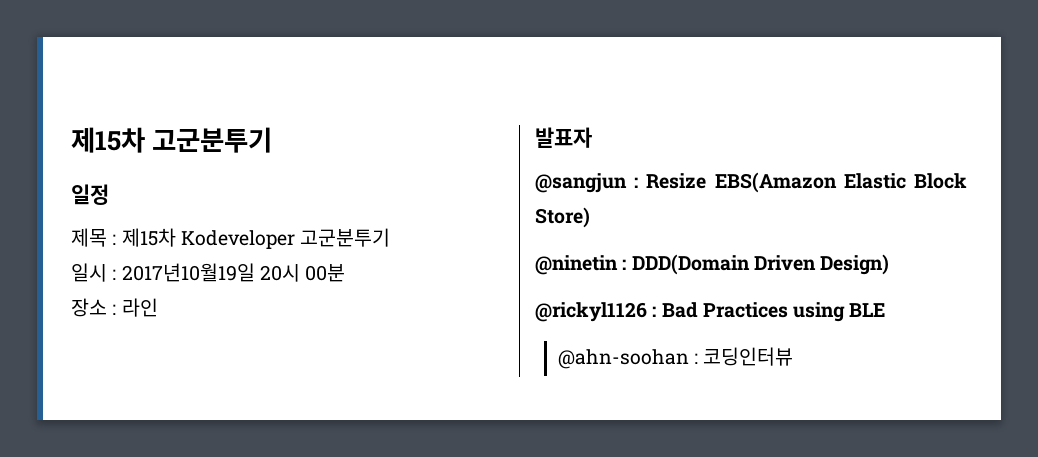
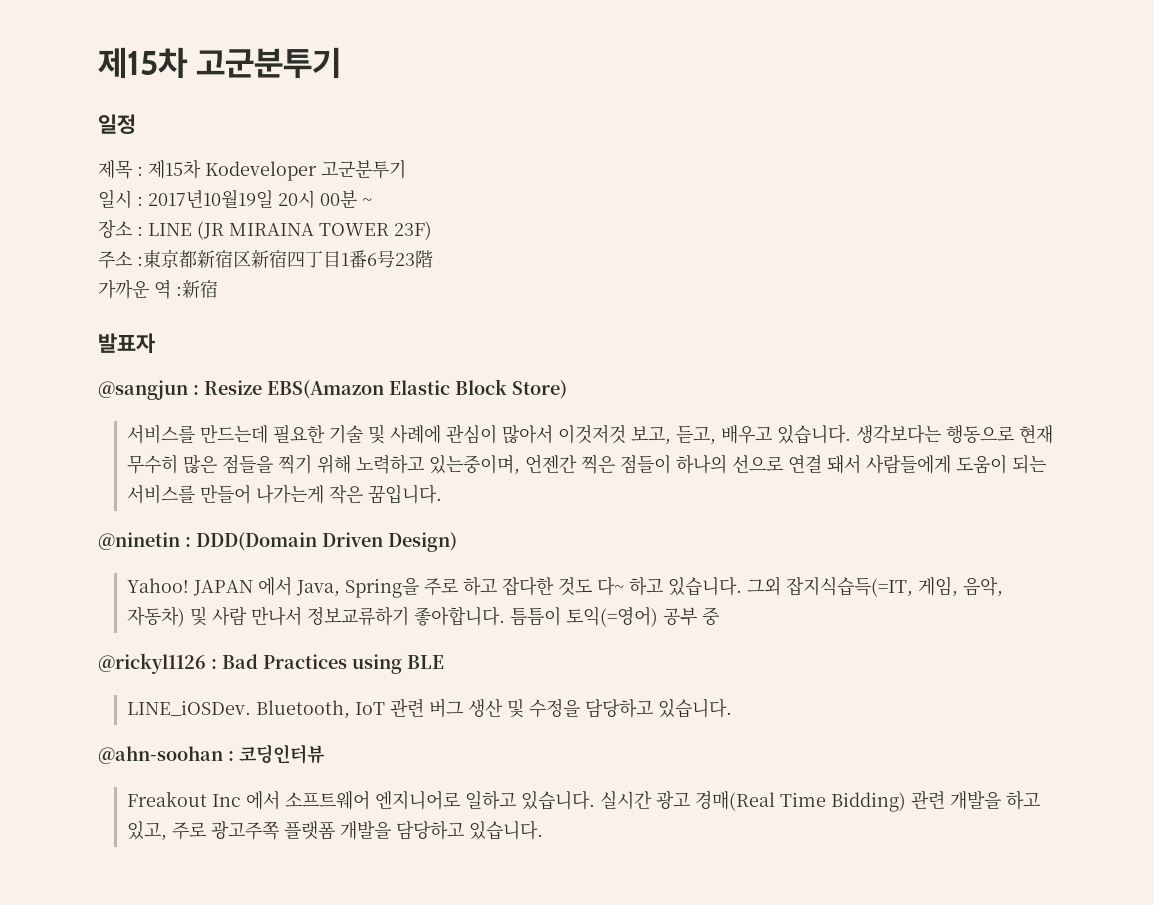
(346, 273) none -> [362,198,372,206] ~
[121,298,158,317] 라인 -> [148,221,432,240] [98,250,433,269] [98,280,218,299] LINE (JR MIRAINA TOWER 23F) // 주소 :東京都新宿区新宿四丁目1番6号23階 // 가까운 역 :新宿
(590, 217) none -> [126,424,1053,445] [126,454,1046,475] [126,484,442,504] // 서비스를 만드는데 필요한 기술 및 사례에 관심이 많아서 이것저것 보고, 듣고, 배우고 있습니다. 생각보다는 행동으로 현재 무수히 많은 점들을 찍기 위해 노력하고 있는중이며, 언젠간 찍은 점들이 하나의 선으로 연결 돼서 사람들에게 도움이 되는 서비스를 만들어 나가는게 작은 꿈입니다.
(890, 264) none -> [126,576,1003,598] [126,606,719,627] // Yahoo! JAPAN 에서 Java, Spring을 주로 하고 잡다한 것도 다~ 하고 있습니다. 그외 잡지식습득(=IT, 게임, 음악, 자동차) 및 사람 만나서 정보교류하기 좋아합니다. 틈틈이 토익(=영어) 공부 중
[557,347,794,369] @ahn-soohan : 코딩인터뷰 -> [126,698,732,719] [98,744,325,764] [126,790,1040,812] [126,820,543,841] LINE_iOSDev. Bluetooth, IoT 관련 버그 생산 및 수정을 담당하고 있습니다. // @ahn-soohan : 코딩인터뷰 // Freakout Inc 에서 소프트웨어 엔지니어로 일하고 있습니다. 실시간 광고 경매(Real Time Bidding) 관련 개발을 하고 있고, 주로 광고주쪽 플랫폼 개발을 담당하고 있습니다.

